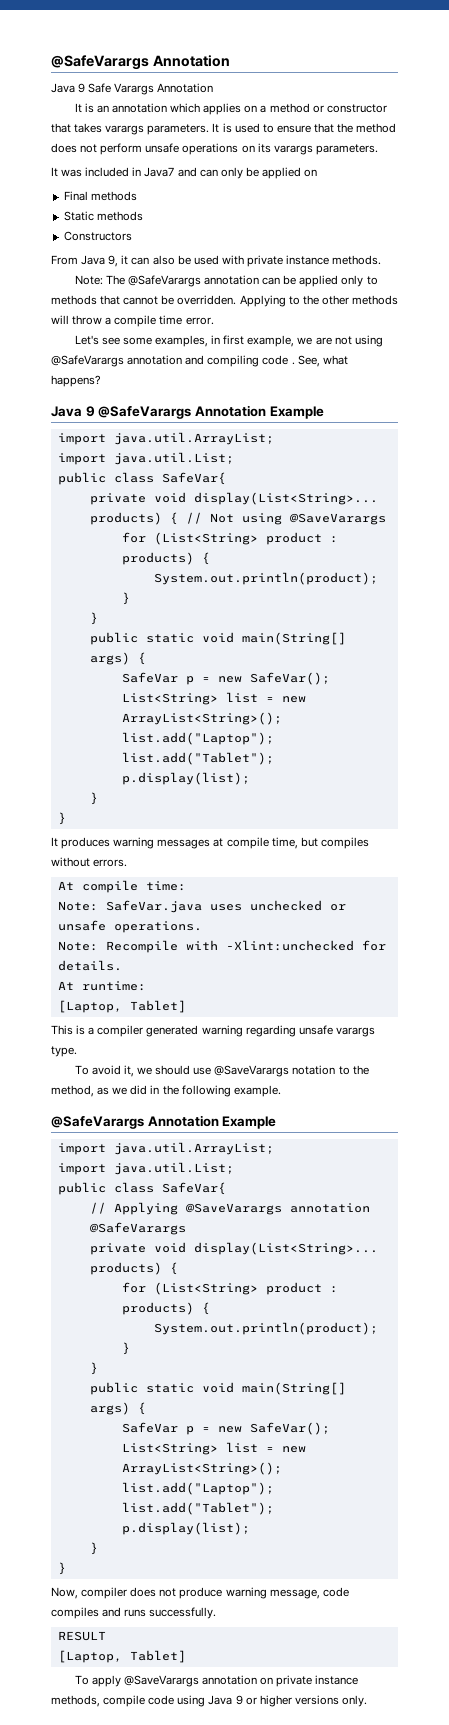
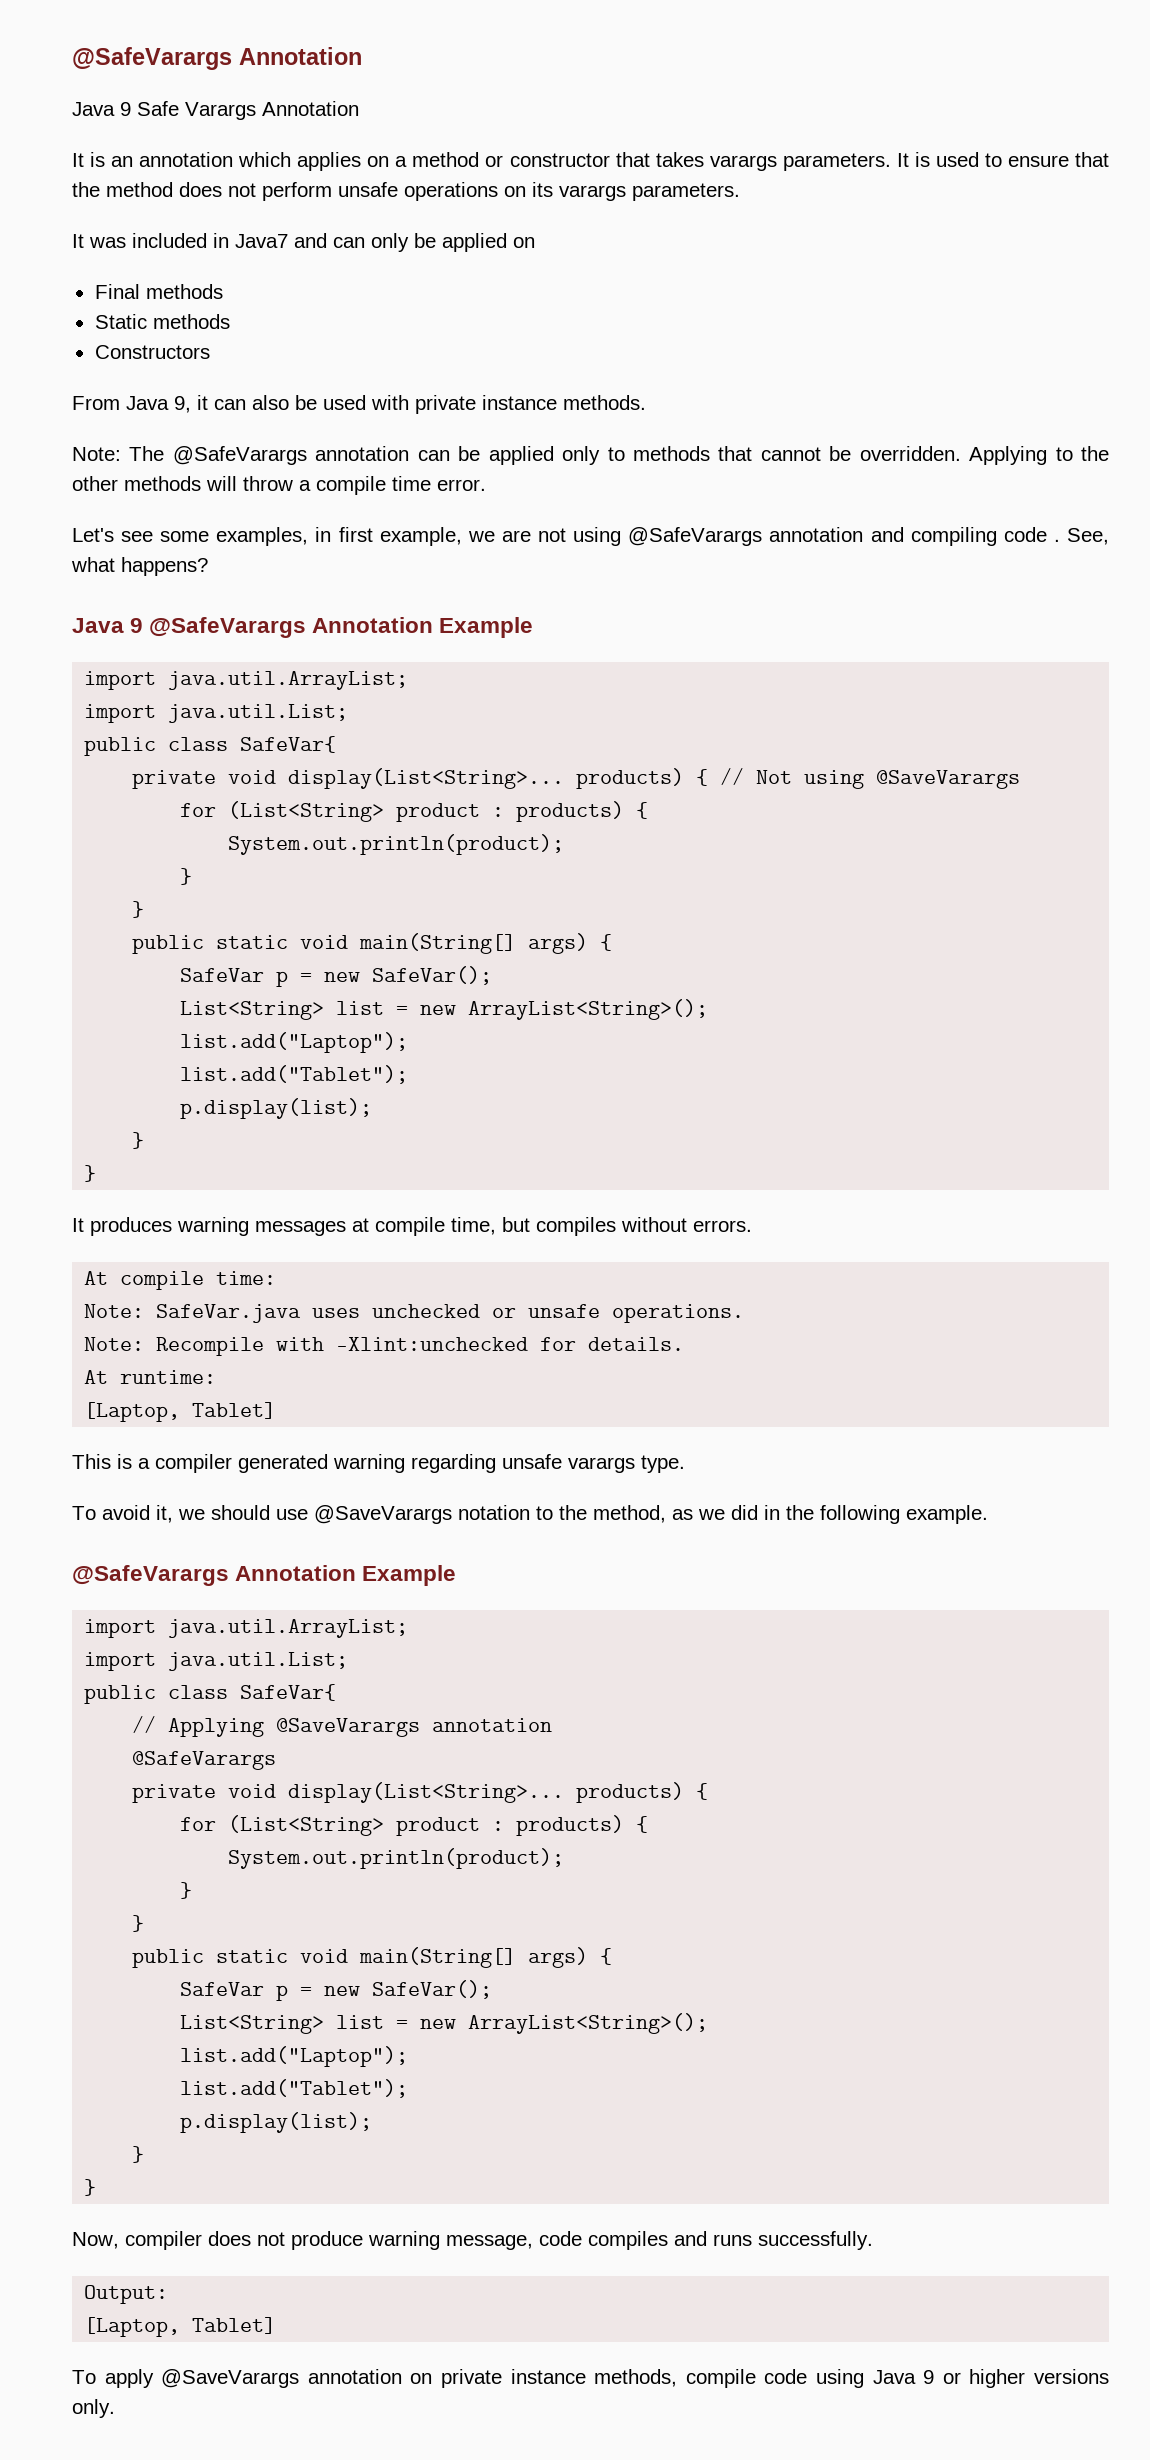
[57,1631,106,1641] RESULT -> [84,2285,169,2304] Output:

